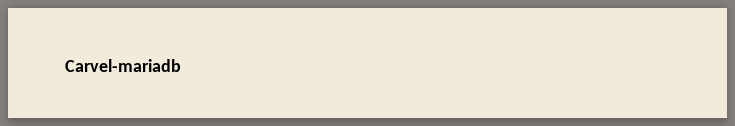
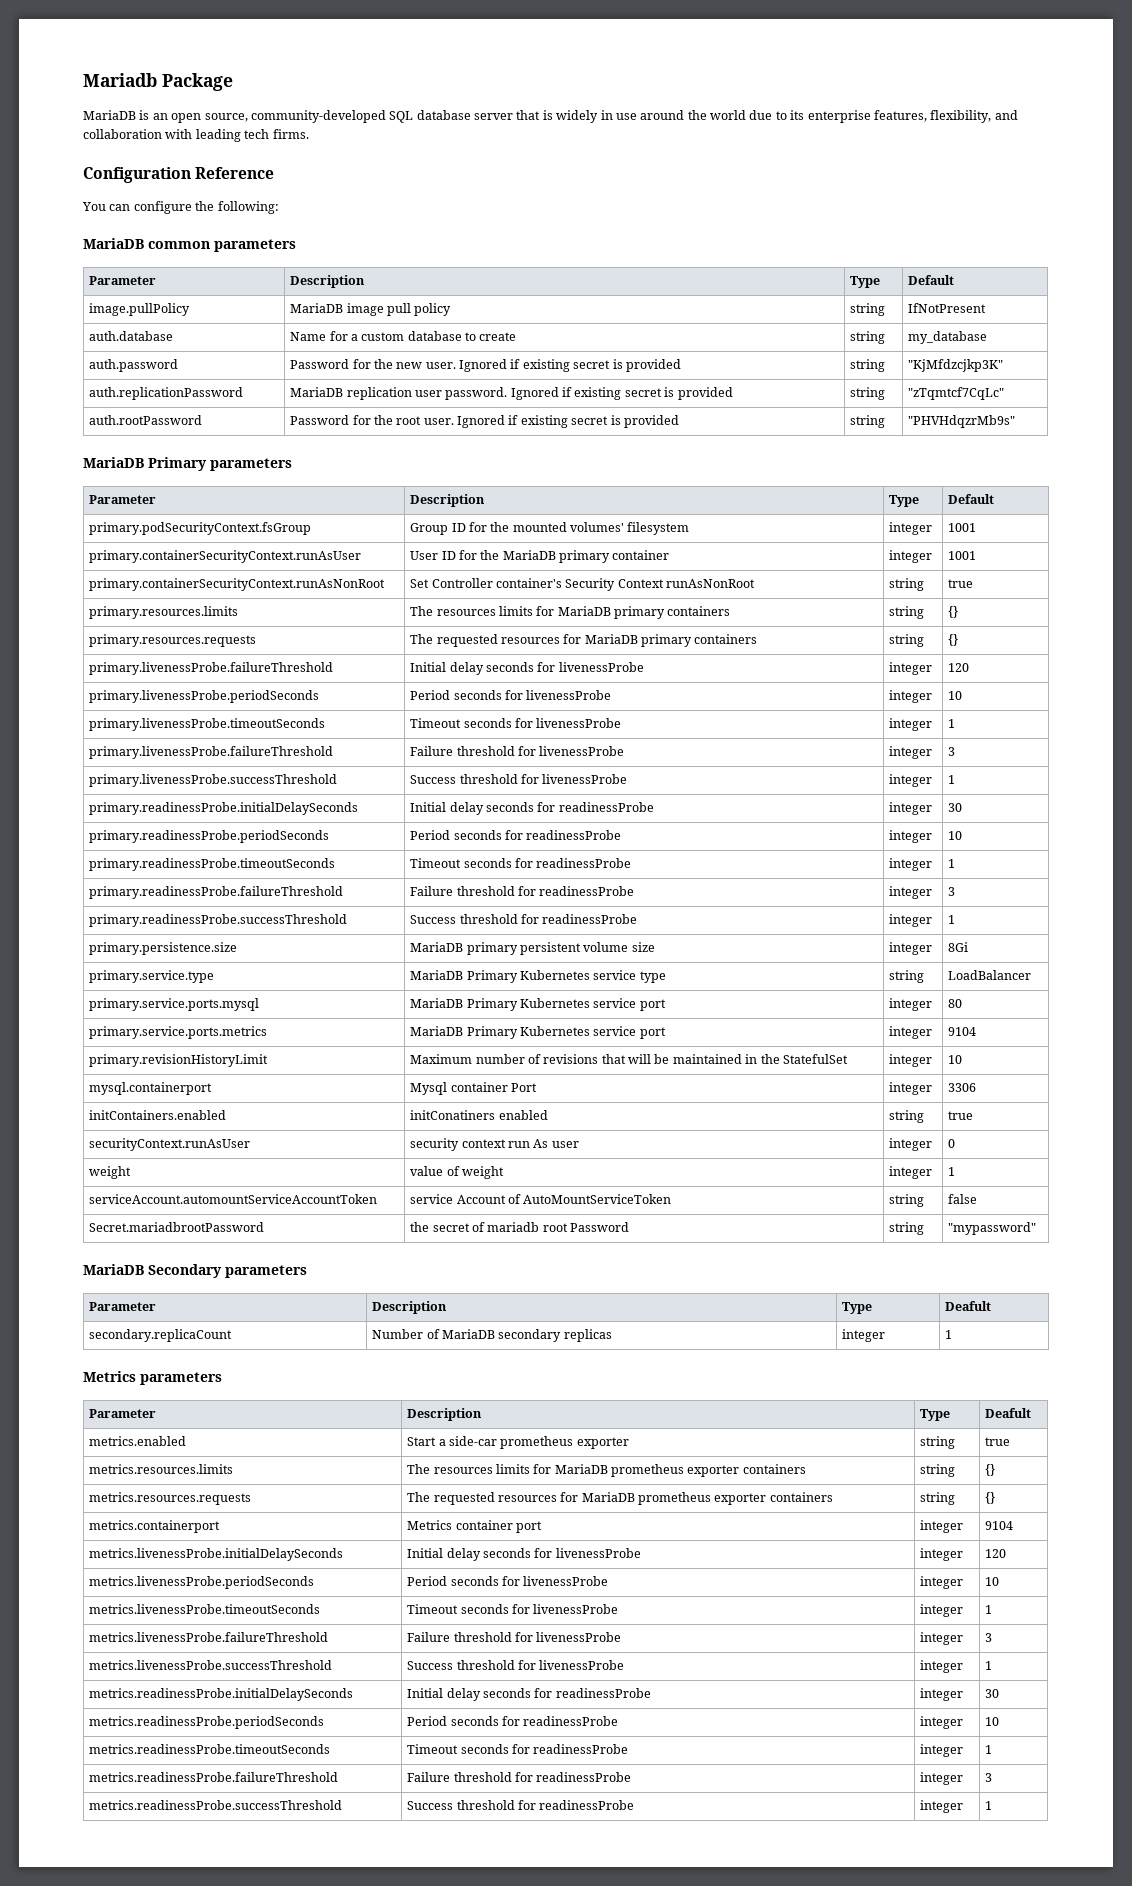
[65,59,181,72] Carvel-mariadb -> [83,73,233,91] [83,110,1018,123] [83,129,309,142] [83,167,275,183] [82,201,279,214] [83,238,296,252] [89,276,157,285] [290,275,366,288] [850,276,881,288] [908,275,955,285] [89,303,191,316] [290,303,452,316] [850,303,886,316] [908,303,987,313] [89,331,174,341] [290,331,517,341] [850,331,886,344] [908,331,988,344] [89,359,179,372] [290,359,681,372] [850,359,886,372] [908,359,1004,372] [89,387,244,400] [290,387,733,400] [850,387,886,400] [908,387,1005,400] [89,415,203,425] [290,415,679,428] [850,415,886,428] [908,415,1016,428] [83,457,292,471] [89,495,157,504] [410,494,486,507] [889,495,920,507] [948,494,995,504] [89,522,312,535] [410,522,690,535] [889,522,933,535] [948,523,977,532] [89,550,362,563] [410,550,670,563] [889,550,933,563] [948,551,977,560] [89,578,386,591] [410,578,756,591] [889,578,925,591] [948,579,974,588] [89,606,239,619] [410,606,731,619] [889,606,925,619] [948,606,959,618] [89,634,257,647] [410,634,758,647] [889,634,925,647] [948,634,959,646] [89,662,334,675] [410,662,644,675] [889,662,933,675] [948,663,970,672] [89,690,320,703] [410,690,612,700] [889,690,933,703] [948,691,963,700] [89,718,326,731] [410,718,622,728] [889,718,933,731] [948,719,956,728] [89,746,334,759] [410,746,625,756] [889,746,933,759] [948,747,956,756] [89,774,338,787] [410,774,628,784] [889,774,933,787] [948,775,956,784] [89,802,359,815] [410,802,654,815] [889,802,933,815] [948,803,963,812] [89,830,330,843] [410,830,622,840] [889,830,933,843] [948,831,963,840] [89,858,336,871] [410,858,632,868] [889,858,933,871] [948,859,956,868] [89,886,344,899] [410,886,635,896] [889,886,933,899] [948,887,956,896] [89,914,348,927] [410,914,638,924] [889,914,933,927] [948,915,956,924] [89,942,238,955] [410,942,655,955] [889,942,933,955] [948,942,969,952] [89,970,215,983] [410,970,666,983] [889,970,925,983] [948,970,1032,980] [89,998,260,1011] [410,998,666,1011] [889,998,933,1011] [948,999,963,1008] [89,1026,268,1039] [410,1026,666,1039] [889,1026,933,1039] [948,1027,977,1036] [89,1054,269,1067] [410,1054,848,1064] [889,1054,933,1067] [948,1055,963,1064] [89,1082,213,1095] [410,1082,537,1095] [889,1082,933,1095] [948,1083,977,1092] [89,1110,227,1120] [410,1110,548,1120] [889,1110,925,1123] [948,1111,974,1120] [89,1138,251,1151] [410,1138,579,1151] [889,1138,933,1151] [948,1139,956,1148] [89,1166,132,1179] [410,1166,504,1179] [889,1166,933,1179] [948,1167,956,1176] [89,1194,378,1204] [410,1194,672,1204] [889,1194,925,1207] [948,1194,978,1204] [89,1222,265,1232] [410,1222,630,1232] [889,1222,925,1235] [948,1222,1037,1235] [83,1264,307,1278] [89,1302,157,1311] [372,1301,448,1314] [842,1302,873,1314] [945,1301,992,1311] [89,1329,233,1342] [372,1329,612,1342] [842,1329,886,1342] [945,1330,953,1339] [83,1371,222,1385] [89,1409,157,1418] [407,1408,483,1421] [920,1409,951,1421] [985,1408,1032,1418] [89,1436,187,1446] [407,1436,629,1449] [920,1436,956,1449] [985,1437,1011,1446] [89,1464,234,1474] [407,1464,806,1477] [920,1464,956,1477] [985,1464,996,1476] [89,1492,252,1505] [407,1492,833,1505] [920,1492,956,1505] [985,1492,996,1504] [89,1520,221,1533] [407,1520,542,1533] [920,1520,964,1533] [985,1521,1014,1530] [89,1548,344,1561] [407,1548,641,1561] [920,1548,964,1561] [985,1549,1007,1558] [89,1576,315,1589] [407,1576,609,1586] [920,1576,964,1589] [985,1577,1000,1586] [89,1604,321,1614] [407,1604,619,1614] [920,1604,964,1617] [985,1605,993,1614] [89,1632,329,1642] [407,1632,622,1642] [920,1632,964,1645] [985,1633,993,1642] [89,1660,333,1670] [407,1660,625,1670] [920,1660,964,1673] [985,1661,993,1670] [89,1688,354,1701] [407,1688,651,1701] [920,1688,964,1701] [985,1689,1000,1698] [89,1716,325,1729] [407,1716,619,1726] [920,1716,964,1729] [985,1717,1000,1726] [89,1744,331,1754] [407,1744,629,1754] [920,1744,964,1757] [985,1745,993,1754] [89,1772,339,1782] [407,1772,632,1782] [920,1772,964,1785] [985,1773,993,1782] [89,1800,343,1810] [407,1800,635,1810] [920,1800,964,1813] [985,1801,993,1810] Mariadb Package // MariaDB is an open source, community-developed SQL database server that is widely in use around the world due to its enterprise features, flexibility, and collaboration with leading tech firms. // Configuration Reference // You can configure the following: // MariaDB common parameters // Parameter | Description | Type | Default // image.pullPolicy | MariaDB image pull policy | string | IfNotPresent // auth.database | Name for a custom database to create | string | my_database // auth.password | Password for the new user. Ignored if existing secret is provided | string | "KjMfdzcjkp3K" // auth.replicationPassword | MariaDB replication user password. Ignored if existing secret is provided | string | "zTqmtcf7CqLc" // auth.rootPassword | Password for the root user. Ignored if existing secret is provided | string | "PHVHdqzrMb9s" // MariaDB Primary parameters // Parameter | Description | Type | Default // primary.podSecurityContext.fsGroup | Group ID for the mounted volumes' filesystem | integer | 1001 // primary.containerSecurityContext.runAsUser | User ID for the MariaDB primary container | integer | 1001 // primary.containerSecurityContext.runAsNonRoot | Set Controller container's Security Context runAsNonRoot | string | true // primary.resources.limits | The resources limits for MariaDB primary containers | string | {} // primary.resources.requests | The requested resources for MariaDB primary containers | string | {} // primary.livenessProbe.failureThreshold | Initial delay seconds for livenessProbe | integer | 120 // primary.livenessProbe.periodSeconds | Period seconds for livenessProbe | integer | 10 // primary.livenessProbe.timeoutSeconds | Timeout seconds for livenessProbe | integer | 1 // primary.livenessProbe.failureThreshold | Failure threshold for livenessProbe | integer | 3 // primary.livenessProbe.successThreshold | Success threshold for livenessProbe | integer | 1 // primary.readinessProbe.initialDelaySeconds | Initial delay seconds for readinessProbe | integer | 30 // primary.readinessProbe.periodSeconds | Period seconds for readinessProbe | integer | 10 // primary.readinessProbe.timeoutSeconds | Timeout seconds for readinessProbe | integer | 1 // primary.readinessProbe.failureThreshold | Failure threshold for readinessProbe | integer | 3 // primary.readinessProbe.successThreshold | Success threshold for readinessProbe | integer | 1 // primary.persistence.size | MariaDB primary persistent volume size | integer | 8Gi // primary.service.type | MariaDB Primary Kubernetes service type | string | LoadBalancer // primary.service.ports.mysql | MariaDB Primary Kubernetes service port | integer | 80 // primary.service.ports.metrics | MariaDB Primary Kubernetes service port | integer | 9104 // primary.revisionHistoryLimit | Maximum number of revisions that will be maintained in the StatefulSet | integer | 10 // mysql.containerport | Mysql container Port | integer | 3306 // initContainers.enabled | initConatiners enabled | string | true // securityContext.runAsUser | security context run As user | integer | 0 // weight | value of weight | integer | 1 // serviceAccount.automountServiceAccountToken | service Account of AutoMountServiceToken | string | false // Secret.mariadbrootPassword | the secret of mariadb root Password | string | "mypassword" // MariaDB Secondary parameters // Parameter | Description | Type | Deafult // secondary.replicaCount | Number of MariaDB secondary replicas | integer | 1 // Metrics parameters // Parameter | Description | Type | Deafult // metrics.enabled | Start a side-car prometheus exporter | string | true // metrics.resources.limits | The resources limits for MariaDB prometheus exporter containers | string | {} // metrics.resources.requests | The requested resources for MariaDB prometheus exporter containers | string | {} // metrics.containerport | Metrics container port | integer | 9104 // metrics.livenessProbe.initialDelaySeconds | Initial delay seconds for livenessProbe | integer | 120 // metrics.livenessProbe.periodSeconds | Period seconds for livenessProbe | integer | 10 // metrics.livenessProbe.timeoutSeconds | Timeout seconds for livenessProbe | integer | 1 // metrics.livenessProbe.failureThreshold | Failure threshold for livenessProbe | integer | 3 // metrics.livenessProbe.successThreshold | Success threshold for livenessProbe | integer | 1 // metrics.readinessProbe.initialDelaySeconds | Initial delay seconds for readinessProbe | integer | 30 // metrics.readinessProbe.periodSeconds | Period seconds for readinessProbe | integer | 10 // metrics.readinessProbe.timeoutSeconds | Timeout seconds for readinessProbe | integer | 1 // metrics.readinessProbe.failureThreshold | Failure threshold for readinessProbe | integer | 3 // metrics.readinessProbe.successThreshold | Success threshold for readinessProbe | integer | 1

